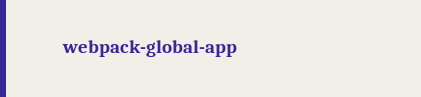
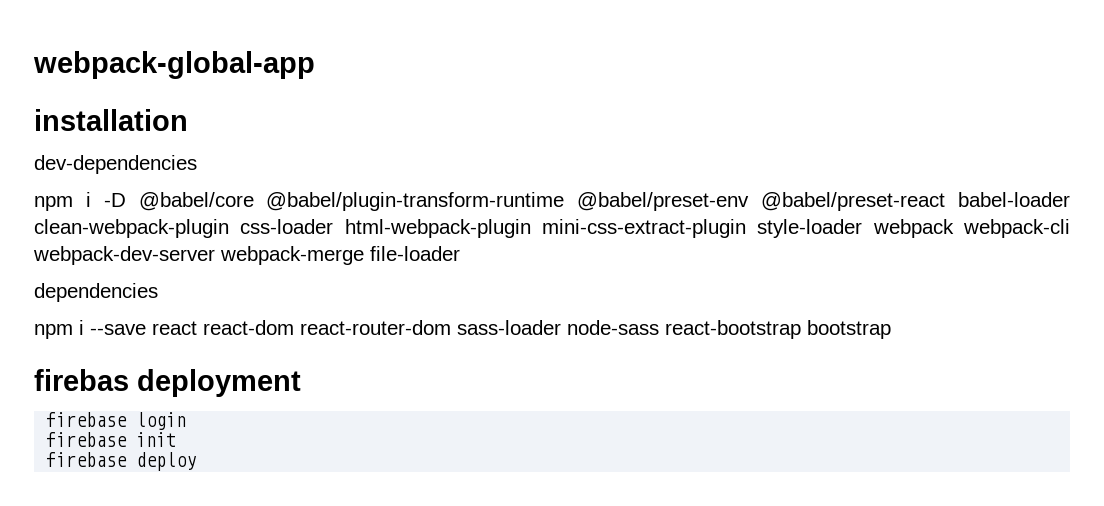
(237, 48) none -> [34,109,188,131] [34,155,197,174] [34,192,1070,211] [34,219,1070,238] [33,246,460,265] [34,283,158,302] [34,320,891,339] [34,369,301,397] [46,412,187,430] [46,432,177,447] [46,452,197,471] // installation // dev-dependencies // npm i -D @babel/core @babel/plugin-transform-runtime @babel/preset-env @babel/preset-react babel-loader clean-webpack-plugin css-loader html-webpack-plugin mini-css-extract-plugin style-loader webpack webpack-cli webpack-dev-server webpack-merge file-loader // dependencies // npm i --save react react-dom react-router-dom sass-loader node-sass react-bootstrap bootstrap // firebas deployment // firebase login // firebase init // firebase deploy

